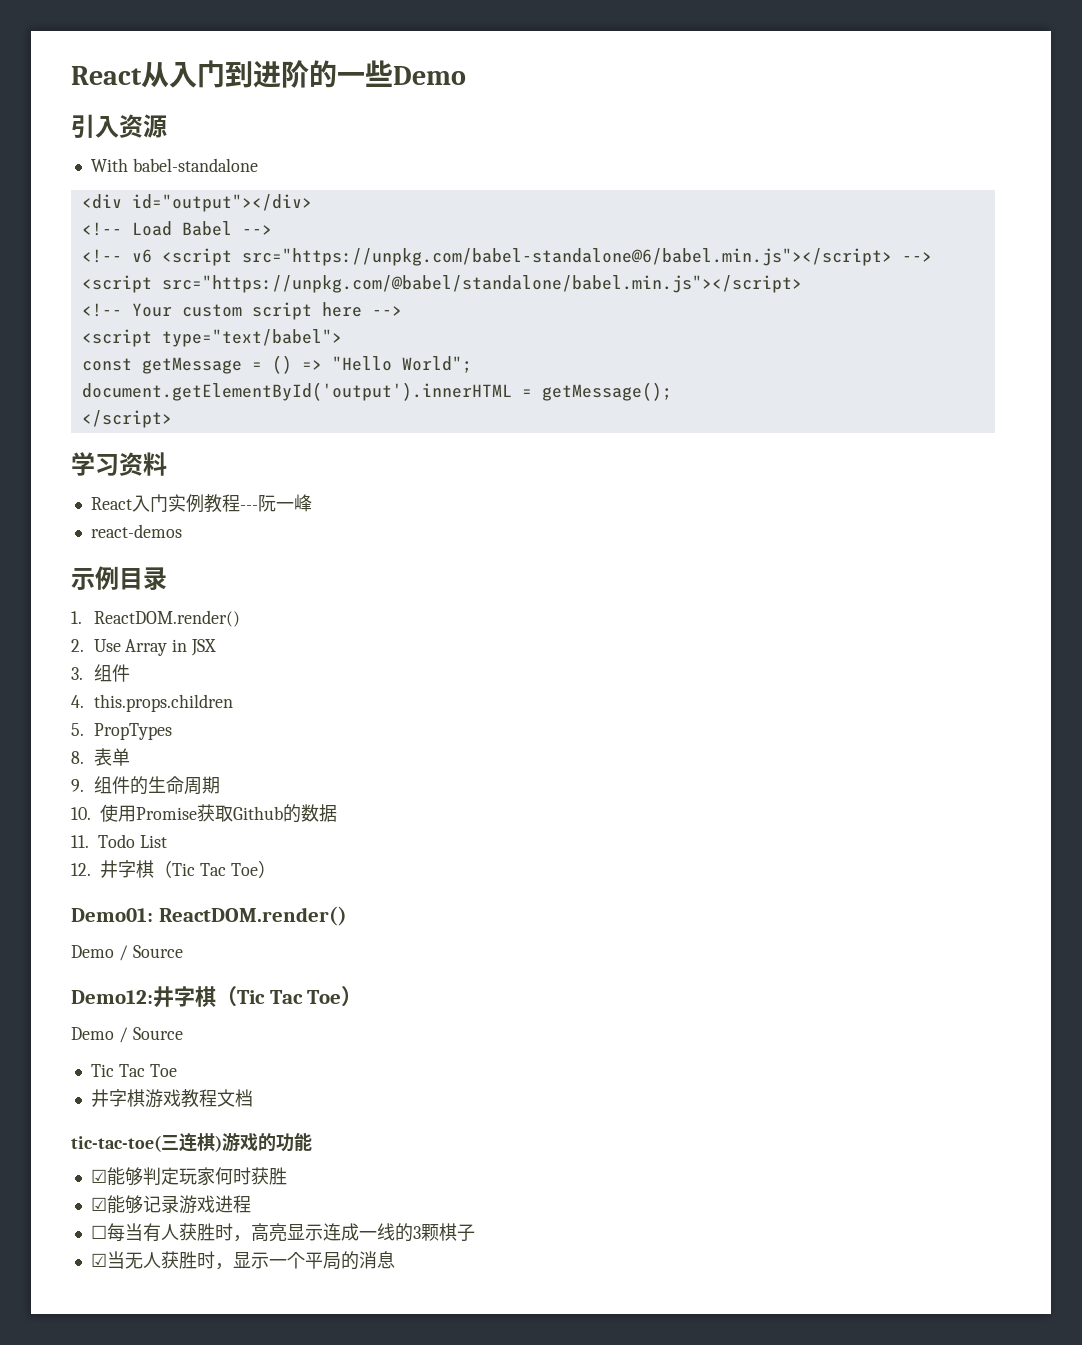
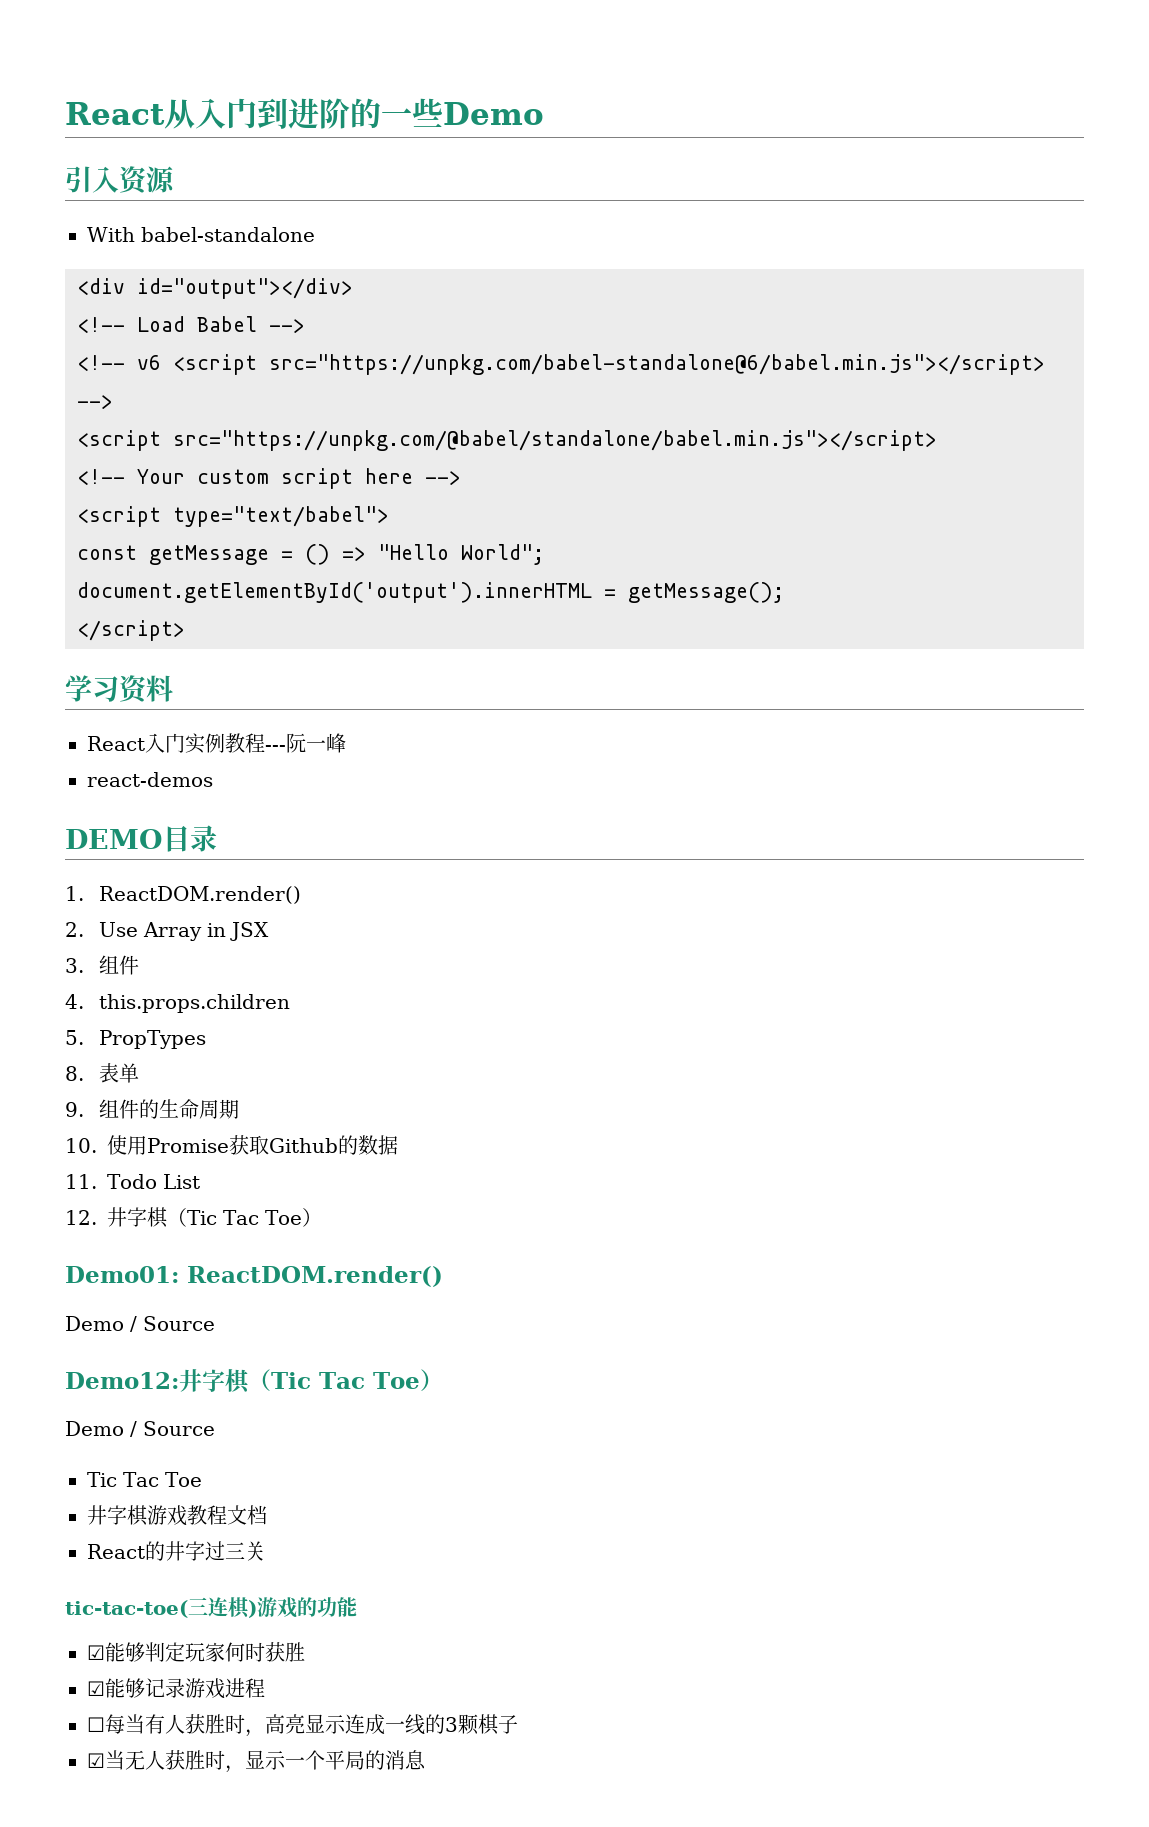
[71,566,119,590] 示例 -> [65,829,163,849] DEMO
(253, 1098) none -> [87,1541,265,1561] // React的井字过三关

